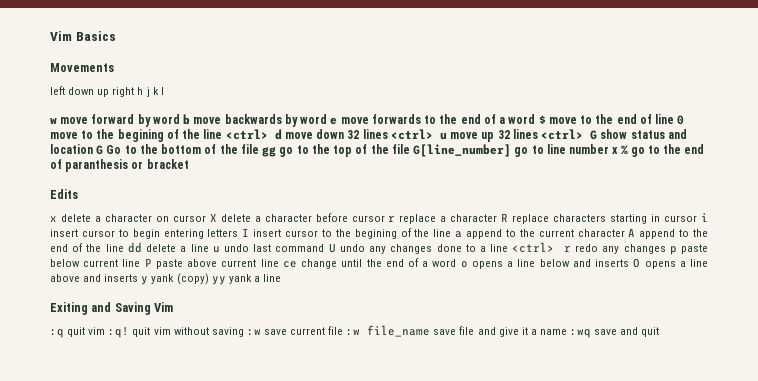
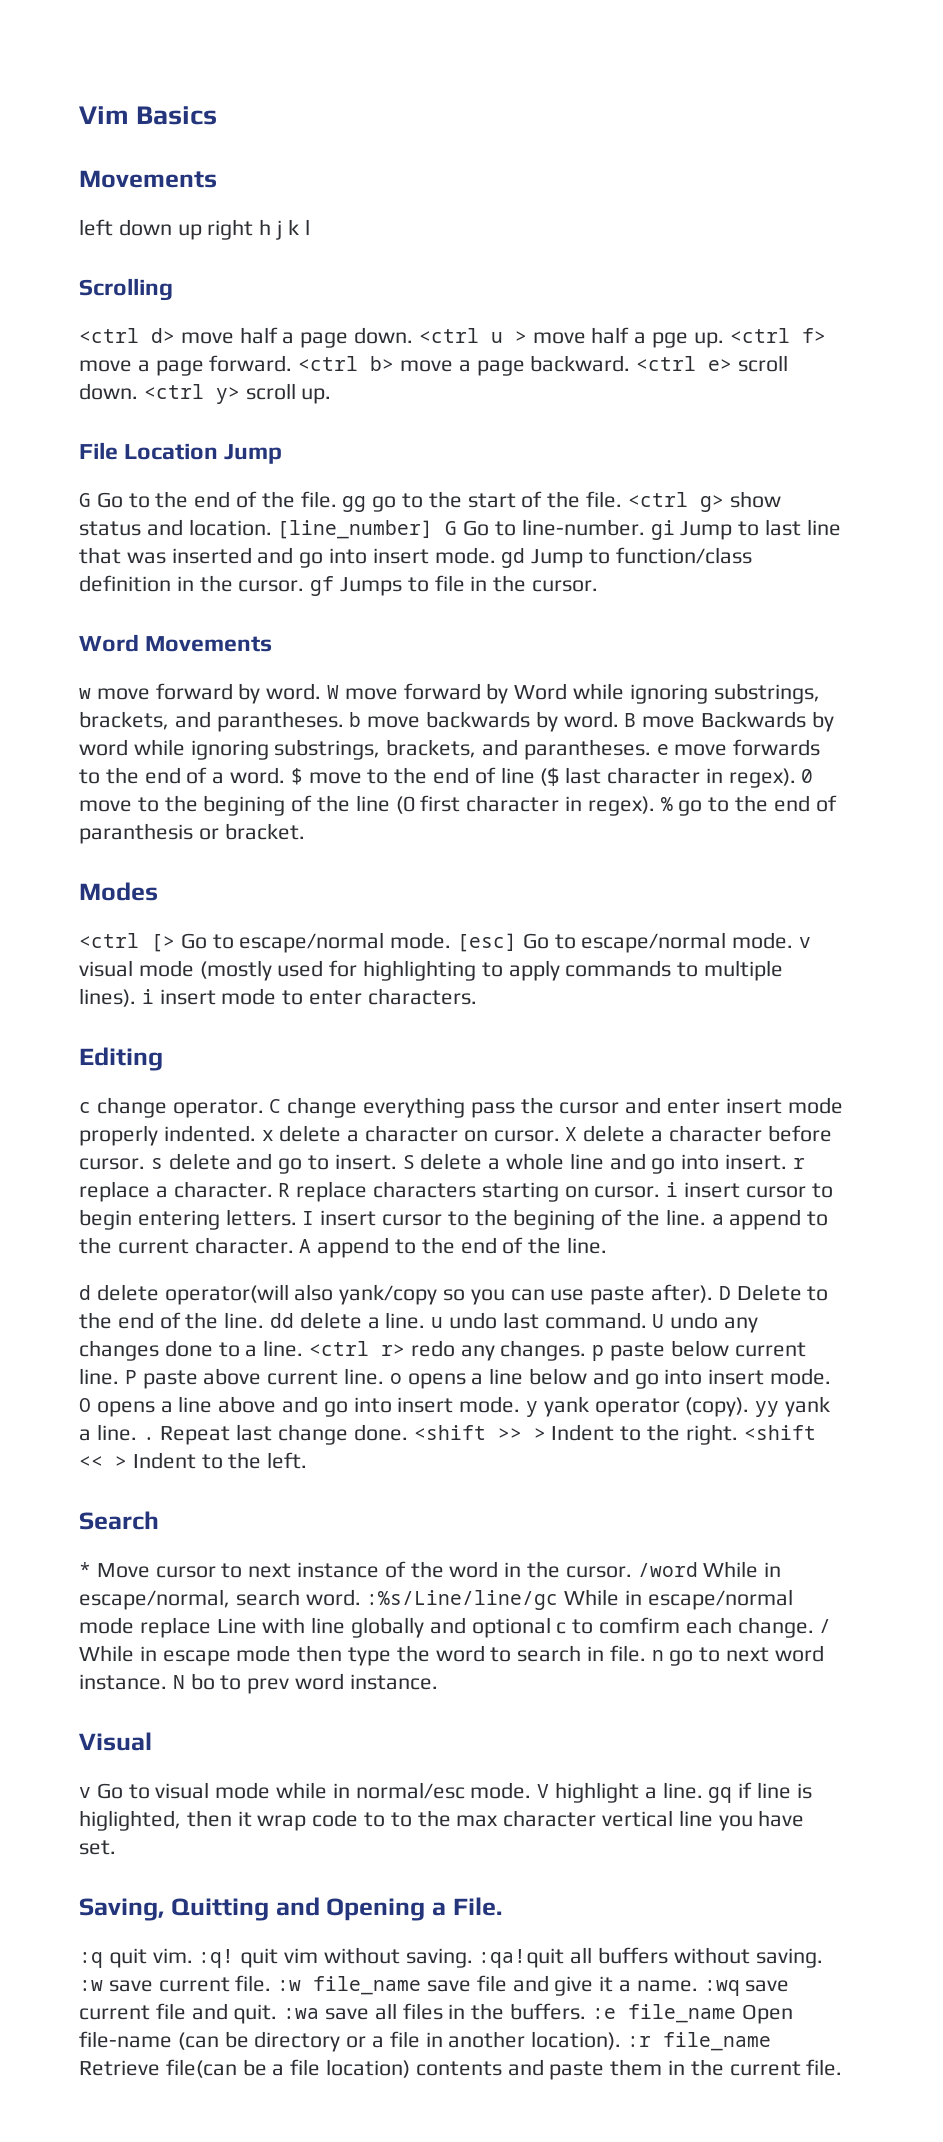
[50,114,328,127] w move forward by word b move backwards by word -> [79,278,173,301] [79,327,826,348] [79,355,789,376] [79,383,332,404] [79,442,283,464] [79,491,781,512] [79,519,841,540] [79,547,752,568] [79,575,599,596] [79,634,273,652] [79,683,820,704] [79,711,834,732] [79,739,651,760] Scrolling // <ctrl d> move half a page down. <ctrl u > move half a pge up. <ctrl f> move a page forward. <ctrl b> move a page backward. <ctrl e> scroll down. <ctrl y> scroll up. // File Location Jump // G Go to the end of the file. gg go to the start of the file. <ctrl g> show status and location. [line_number] G Go to line-number. gi Jump to last line that was inserted and go into insert mode. gd Jump to function/class definition in the cursor. gf Jumps to file in the cursor. // Word Movements // w move forward by word. W move forward by Word while ignoring substrings, brackets, and parantheses. b move backwards by word. B move Backwards by word while ignoring substrings, brackets, and parantheses.
[508,114,536,124] word -> [230,767,286,784] word.
(675, 119) none -> [540,767,796,788] ($ last character in regex).
[225,129,687,142] [50,144,619,157] <ctrl> d move down 32 lines <ctrl> u move up 32 lines <ctrl> G show status and location G Go to the bottom of the file gg go to the top of the file G[line_number] go to line number x -> [395,795,655,816] (0 first character in regex).
[146,159,189,169] [50,189,78,199] bracket // Edits // -> [224,823,305,840] [79,882,158,901] [79,932,812,953] [79,960,784,981] [79,988,477,1007] [79,1047,163,1071] [79,1097,843,1118] [79,1125,256,1146] bracket. // Modes // <ctrl [> Go to escape/normal mode. [esc] Go to escape/normal mode. v visual mode (mostly used for highlighting to apply commands to multiple lines). i insert mode to enter characters. // Editing // c change operator. C change everything pass the cursor and enter insert mode properly indented.
[172,215,206,222] cursor -> [493,1130,560,1142] cursor.
[351,215,385,222] cursor -> [79,1153,788,1174] cursor. s delete and go to insert. S delete a whole line and go into insert.
[450,214,498,222] character -> [173,1181,273,1198] character.
[651,214,698,222] in cursor -> [564,1186,661,1198] on cursor.
[207,229,239,237] letters -> [225,1209,297,1226] letters.
[433,229,452,237] line -> [665,1209,706,1226] line.
[577,229,625,237] character -> [194,1237,294,1254] character.
[105,244,124,252] line -> [567,1237,608,1254] [79,1284,829,1305] [79,1312,265,1329] line. // d delete operator(will also yank/copy so you can use paste after). D Delete to the end of the line.
[190,244,209,252] line -> [385,1312,426,1329] line.
[275,244,325,252] command -> [544,1312,647,1329] command.
[490,242,571,253] line <ctrl> r -> [263,1340,406,1357] line. <ctrl r>
[623,244,666,254] changes -> [500,1340,587,1361] changes.
[122,259,141,267] line -> [79,1368,119,1385] line.
[260,258,457,269] line ce change until the end of a word -> [344,1368,385,1385] line.
[595,259,630,267] inserts -> [634,1368,832,1389] go into insert mode.
[104,273,281,285] [50,302,174,315] inserts y yank (copy) yy yank a line // Exiting and Saving Vim -> [323,1396,831,1417] [79,1424,816,1445] [79,1452,308,1469] [79,1511,159,1530] [79,1561,782,1578] [79,1589,793,1610] [79,1617,832,1638] [79,1645,824,1666] [79,1673,438,1694] [79,1732,152,1751] [79,1782,812,1803] [79,1810,805,1831] [79,1840,116,1855] [79,1897,502,1921] go into insert mode. y yank operator (copy). yy yank a line. . Repeat last change done. <shift >> > Indent to the right. <shift << > Indent to the left. // Search // * Move cursor to next instance of the word in the cursor. /word While in escape/normal, search word. :%s/Line/line/gc While in escape/normal mode replace Line with line globally and optional c to comfirm each change. / While in escape mode then type the word to search in file. n go to next word instance. N bo to prev word instance. // Visual // v Go to visual mode while in normal/esc mode. V highlight a line. gq if line is higlighted, then it wrap code to to the max character vertical line you have set. // Saving, Quitting and Opening a File.
[88,327,106,335] vim -> [152,1948,193,1963] vim.
[211,327,244,337] saving -> [405,1947,823,1968] saving. :qa!quit all buffers without saving.
[328,326,344,335] file -> [235,1975,272,1992] file.
[539,329,567,335] name -> [636,1980,698,1992] name.
[620,327,660,337] and quit -> [79,2003,793,2024] [79,2031,772,2052] [79,2059,843,2080] current file and quit. :wa save all files in the buffers. :e file_name Open file-name (can be directory or a file in another location). :r file_name Retrieve file(can be a file location) contents and paste them in the current file.

